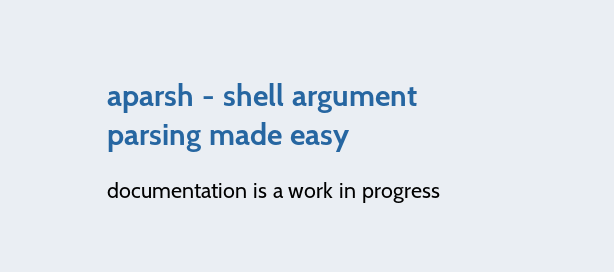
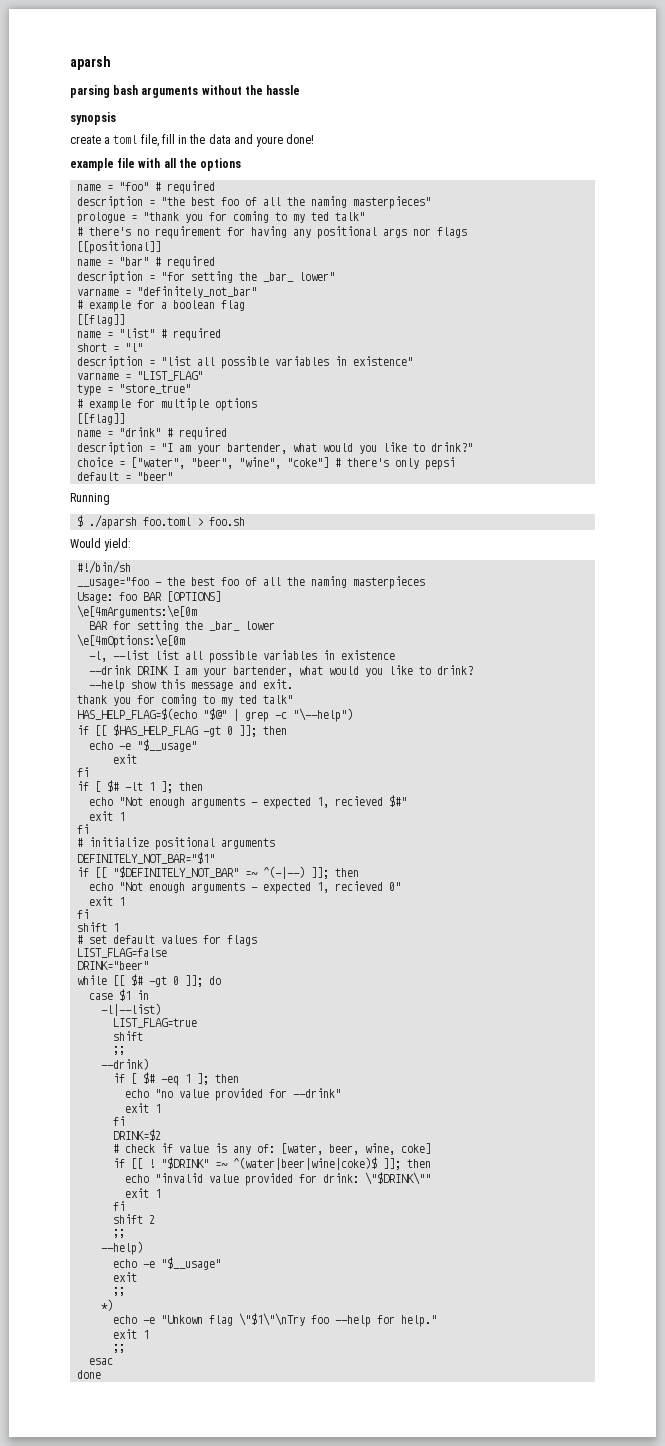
[202,83,418,113] [107,122,351,152] [107,182,441,203] - shell argument parsing made easy // documentation is a work in progress -> [70,85,301,98] [70,112,116,125] [70,134,315,147] [70,158,242,171] [77,181,216,194] [77,196,432,209] [77,211,366,224] [77,226,468,239] [77,241,162,254] [77,256,216,269] [77,271,336,284] [77,286,258,298] [77,300,246,312] [77,314,126,326] [77,328,222,341] [77,343,144,352] [77,356,414,369] [77,371,204,381] [77,384,192,396] [77,398,258,411] [77,413,126,425] [77,427,228,440] [77,442,474,455] [77,457,456,470] [77,472,174,481] [70,493,110,505] [77,515,246,529] [70,538,132,551] [77,561,132,574] [77,576,426,589] [77,591,222,603] [77,605,198,618] [89,620,276,632] [77,634,186,648] [89,650,396,663] [89,665,474,677] [89,679,294,692] [77,694,294,706] [77,708,354,722] [77,724,288,737] [89,739,198,752] [113,754,138,764] [77,767,90,777] [77,780,204,793] [89,795,408,809] [89,811,126,821] [77,824,90,834] [77,837,276,850] [77,852,216,864] [77,866,360,879] [89,881,402,894] [89,896,126,906] [77,909,90,919] [77,922,120,932] [77,935,258,946] [77,948,168,958] [77,961,150,970] [77,974,222,987] [89,989,150,1001] [101,1003,162,1016] [113,1018,198,1028] [113,1031,144,1041] [113,1046,126,1055] [101,1058,150,1070] [113,1072,240,1086] [125,1088,342,1101] [125,1103,162,1113] [113,1116,126,1126] [113,1129,162,1141] [113,1143,432,1155] [113,1157,432,1170] [125,1172,432,1186] [125,1188,162,1198] [113,1201,126,1211] [113,1214,156,1224] [113,1229,126,1238] [101,1241,144,1255] [113,1257,222,1270] [113,1272,138,1282] [113,1287,126,1296] [101,1299,114,1311] [113,1313,438,1327] [113,1329,150,1339] [113,1344,126,1353] [89,1358,114,1365] [77,1370,102,1379] // parsing bash arguments without the hassle // synopsis // create a toml file, fill in the data and youre done! // example file with all the options // name = "foo" # required // description = "the best foo of all the naming masterpieces" // prologue = "thank you for coming to my ted talk" // # there's no requirement for having any positional args nor flags // [[positional]] // name = "bar" # required // description = "for setting the _bar_ lower" // varname = "definitely_not_bar" // # example for a boolean flag // [[flag]] // name = "list" # required // short = "l" // description = "list all possible variables in existence" // varname = "LIST_FLAG" // type = "store_true" // # example for multiple options // [[flag]] // name = "drink" # required // description = "I am your bartender, what would you like to drink?" // choice = ["water", "beer", "wine", "coke"] # there's only pepsi // default = "beer" // Running // $ ./aparsh foo.toml > foo.sh // Would yield: // #!/bin/sh // __usage="foo - the best foo of all the naming masterpieces // Usage: foo BAR [OPTIONS] // \e[4mArguments:\e[0m // BAR for setting the _bar_ lower // \e[4mOptions:\e[0m // -l, --list list all possible variables in existence // --drink DRINK I am your bartender, what would you like to drink? // --help show this message and exit. // thank you for coming to my ted talk" // HAS_HELP_FLAG=$(echo "$@" | grep -c "\--help") // if [[ $HAS_HELP_FLAG -gt 0 ]]; then // echo -e "$__usage" // exit // fi // if [ $# -lt 1 ]; then // echo "Not enough arguments - expected 1, recieved $#" // exit 1 // fi // # initialize positional arguments // DEFINITELY_NOT_BAR="$1" // if [[ "$DEFINITELY_NOT_BAR" =~ ^(-|--) ]]; then // echo "Not enough arguments - expected 1, recieved 0" // exit 1 // fi // shift 1 // # set default values for flags // LIST_FLAG=false // DRINK="beer" // while [[ $# -gt 0 ]]; do // case $1 in // -l|--list) // LIST_FLAG=true // shift // ;; // --drink) // if [ $# -eq 1 ]; then // echo "no value provided for --drink" // exit 1 // fi // DRINK=$2 // # check if value is any of: [water, beer, wine, coke] // if [[ ! "$DRINK" =~ ^(water|beer|wine|coke)$ ]]; then // echo "invalid value provided for drink: \"$DRINK\"" // exit 1 // fi // shift 2 // ;; // --help) // echo -e "$__usage" // exit // ;; // *) // echo -e "Unkown flag \"$1\"\nTry foo --help for help." // exit 1 // ;; // esac // done

